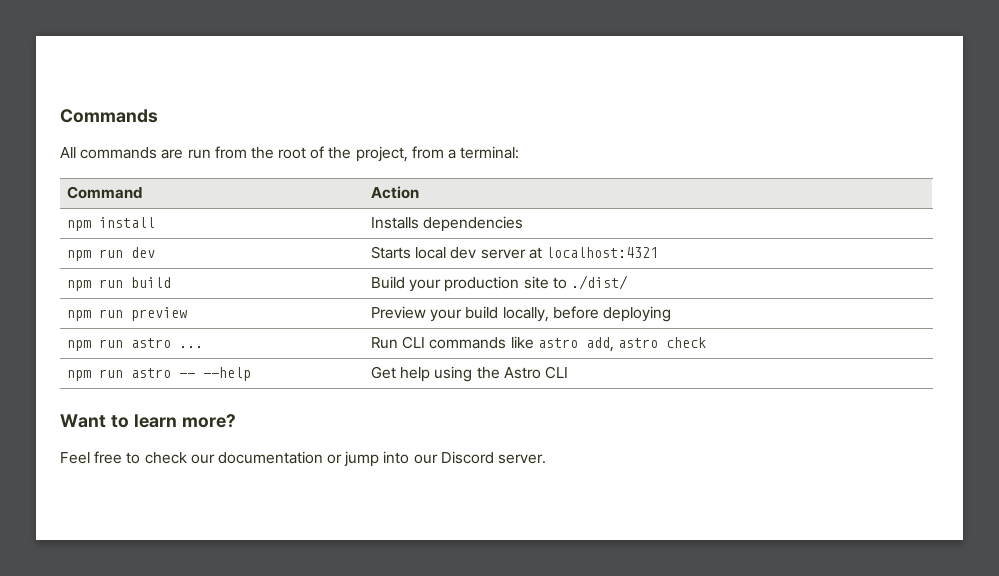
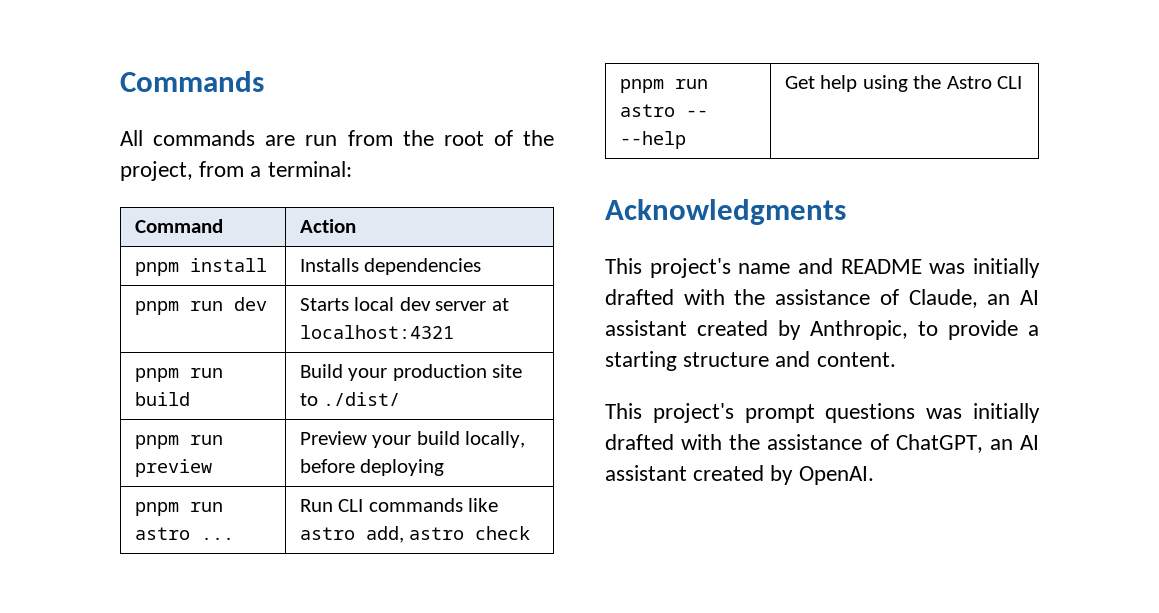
[67,220,92,231] npm -> [134,262,179,276] pnpm
[67,250,92,261] npm -> [134,301,179,315] pnpm
[67,280,92,291] npm -> [134,368,179,382] pnpm
[67,310,92,321] npm -> [134,435,179,449] pnpm
[67,340,92,351] npm -> [134,502,179,516] pnpm
[67,370,92,381] npm -> [619,79,664,93] pnpm
[60,414,236,428] [60,451,547,467] Want to learn more? // Feel free to check our documentation or jump into our Discord server. -> [605,199,846,225] [605,258,1040,278] [605,289,1039,308] [605,320,1039,340] [605,351,896,371] [605,403,1040,423] [605,434,1039,453] [605,465,874,485] Acknowledgments // This project's name and README was initially drafted with the assistance of Claude, an AI assistant created by Anthropic, to provide a starting structure and content. // This project's prompt questions was initially drafted with the assistance of ChatGPT, an AI assistant created by OpenAI.

